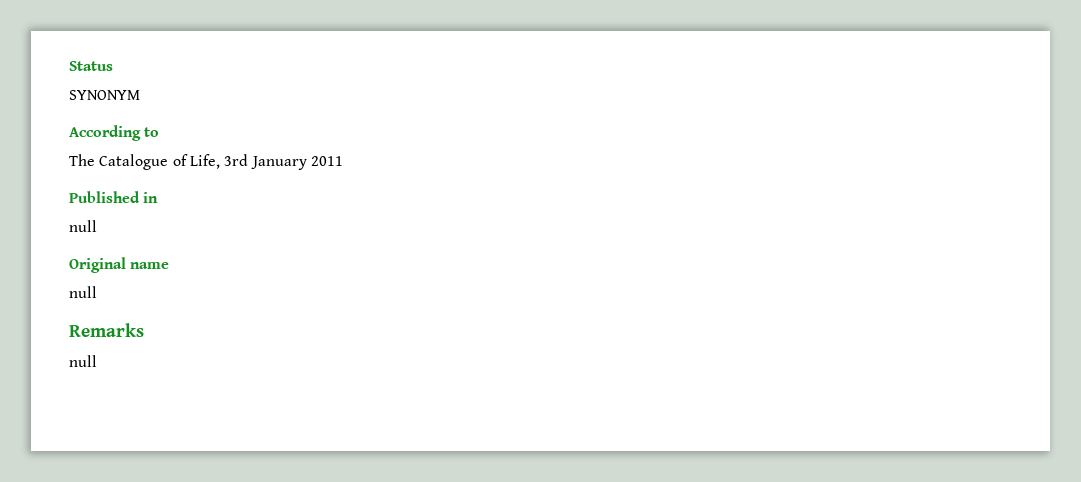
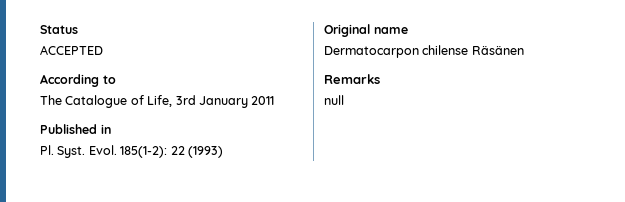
[69,90,140,100] SYNONYM -> [40,45,103,55] ACCEPTED
[69,220,97,232] null -> [40,145,223,158] Pl. Syst. Evol. 185(1-2): 22 (1993)
[69,286,97,298] null -> [324,45,524,58] Dermatocarpon chilense Räsänen

